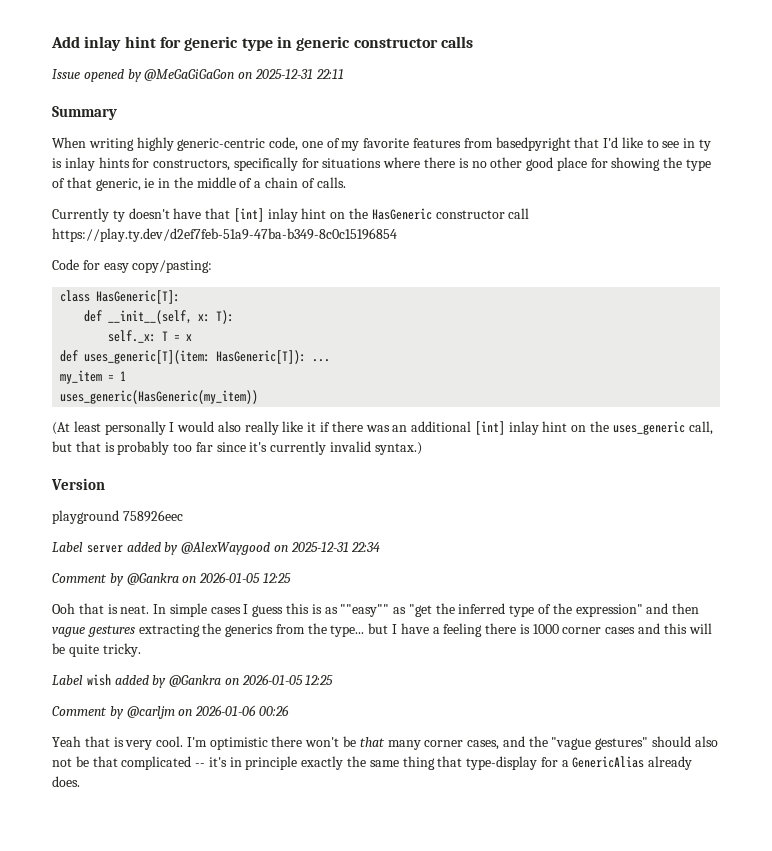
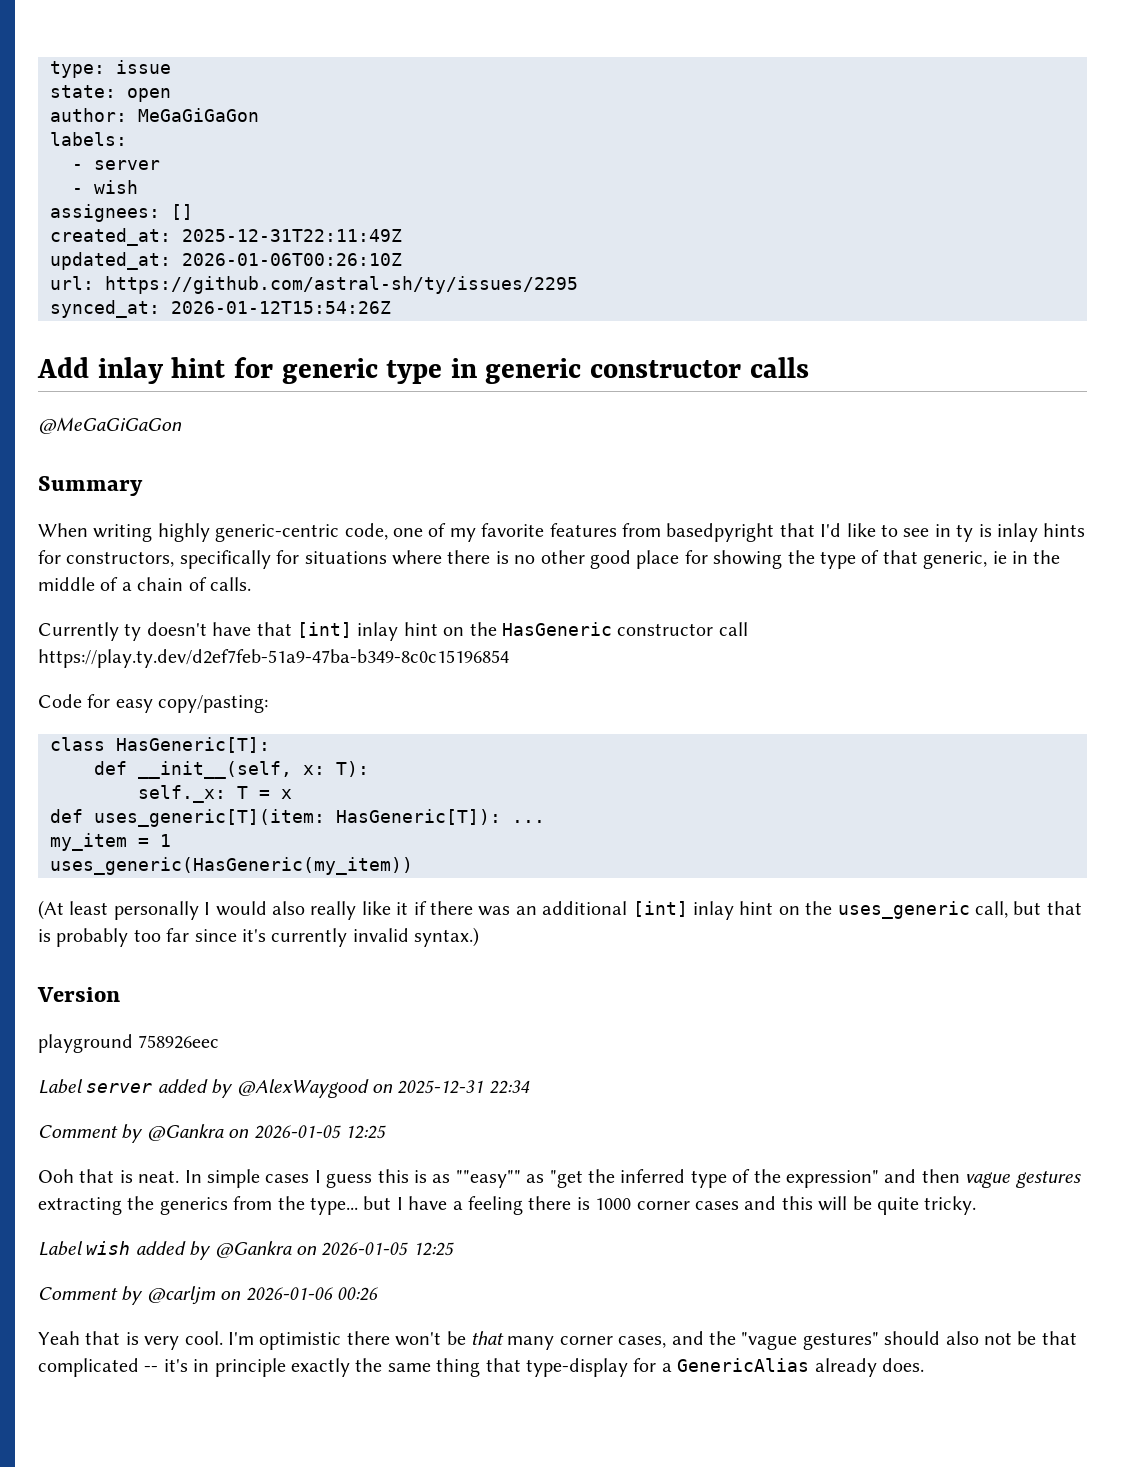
(51, 42) none -> [50,60,171,78] [50,85,171,102] [50,108,259,122] [50,132,127,146] [72,160,160,170] [72,180,138,194] [50,204,193,222] [50,228,402,246] [50,252,402,270] [50,276,578,294] [50,300,391,318] type: issue // state: open // author: MeGaGiGaGon // labels: // - server // - wish // assignees: [] // created_at: 2025-12-31T22:11:49Z // updated_at: 2026-01-06T00:26:10Z // url: https://github.com/astral-sh/ty/issues/2295 // synced_at: 2026-01-12T15:54:26Z //
[52,69,344,82] Issue opened by @MeGaGiGaGon on 2025-12-31 22:11 -> [38,417,182,434] @MeGaGiGaGon

